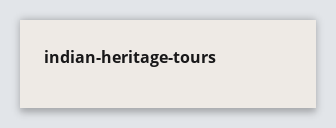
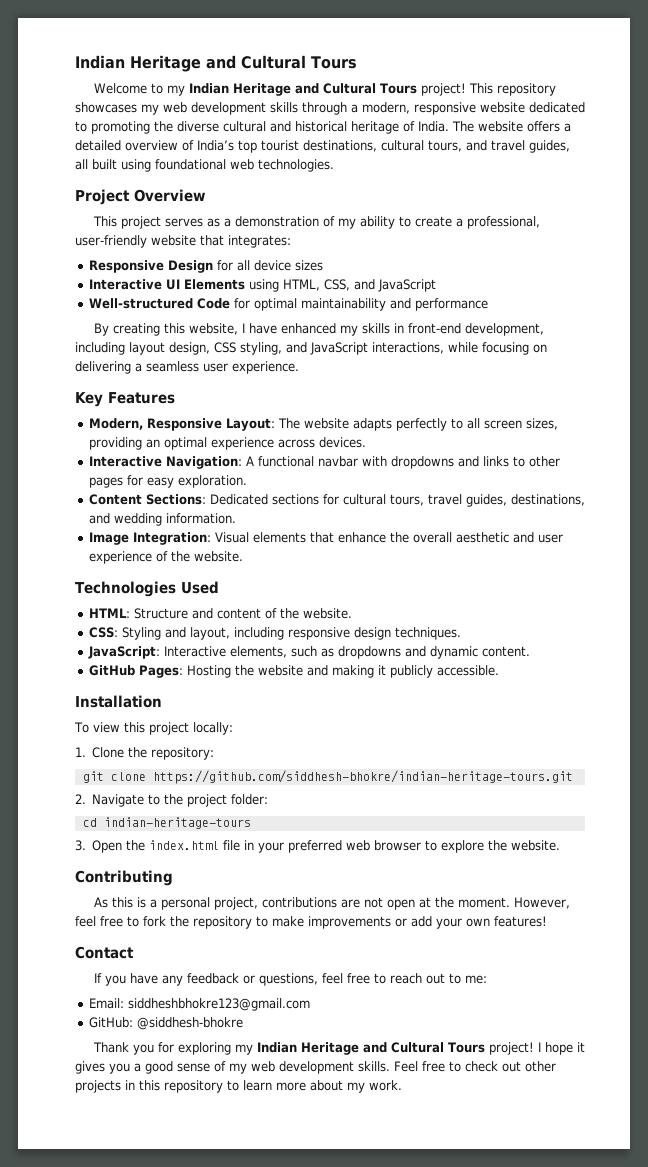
[44,50,216,67] indian-heritage-tours -> [75,55,357,72] [93,83,556,96] [75,102,585,115] [75,121,571,134] [75,140,570,153] [75,159,334,172] [75,189,205,205] [92,216,540,229] [75,235,291,248] [88,260,323,273] [88,279,436,292] [88,298,488,311] [93,323,544,336] [75,342,547,355] [75,361,299,374] [75,392,175,407] [88,418,558,431] [88,437,366,450] [88,456,560,469] [88,475,247,488] [88,494,585,507] [88,513,236,526] [88,532,563,545] [88,551,243,564] [75,581,219,597] [88,608,352,619] [88,627,461,640] [87,646,530,659] [88,665,499,678] [75,695,162,708] [74,722,233,735] [75,747,215,760] [82,770,573,784] [75,794,269,807] [82,817,251,829] [75,840,561,853] [75,870,173,886] [93,897,570,910] [75,916,547,929] [75,946,134,959] [93,973,487,986] [88,998,310,1011] [88,1017,243,1030] [92,1042,585,1055] [75,1061,556,1074] [75,1080,402,1093] Indian Heritage and Cultural Tours // Welcome to my Indian Heritage and Cultural Tours project! This repository showcases my web development skills through a modern, responsive website dedicated to promoting the diverse cultural and historical heritage of India. The website offers a detailed overview of India’s top tourist destinations, cultural tours, and travel guides, all built using foundational web technologies. // Project Overview // This project serves as a demonstration of my ability to create a professional, user-friendly website that integrates: // Responsive Design for all device sizes // Interactive UI Elements using HTML, CSS, and JavaScript // Well-structured Code for optimal maintainability and performance // By creating this website, I have enhanced my skills in front-end development, including layout design, CSS styling, and JavaScript interactions, while focusing on delivering a seamless user experience. // Key Features // Modern, Responsive Layout: The website adapts perfectly to all screen sizes, providing an optimal experience across devices. // Interactive Navigation: A functional navbar with dropdowns and links to other pages for easy exploration. // Content Sections: Dedicated sections for cultural tours, travel guides, destinations, and wedding information. // Image Integration: Visual elements that enhance the overall aesthetic and user experience of the website. // Technologies Used // HTML: Structure and content of the website. // CSS: Styling and layout, including responsive design techniques. // JavaScript: Interactive elements, such as dropdowns and dynamic content. // GitHub Pages: Hosting the website and making it publicly accessible. // Installation // To view this project locally: // 1. Clone the repository: // git clone https://github.com/siddhesh-bhokre/indian-heritage-tours.git // 2. Navigate to the project folder: // cd indian-heritage-tours // 3. Open the index.html file in your preferred web browser to explore the website. // Contributing // As this is a personal project, contributions are not open at the moment. However, feel free to fork the repository to make improvements or add your own features! // Contact // If you have any feedback or questions, feel free to reach out to me: // Email: siddheshbhokre123@gmail.com // GitHub: @siddhesh-bhokre // Thank you for exploring my Indian Heritage and Cultural Tours project! I hope it gives you a good sense of my web development skills. Feel free to check out other projects in this repository to learn more about my work.

